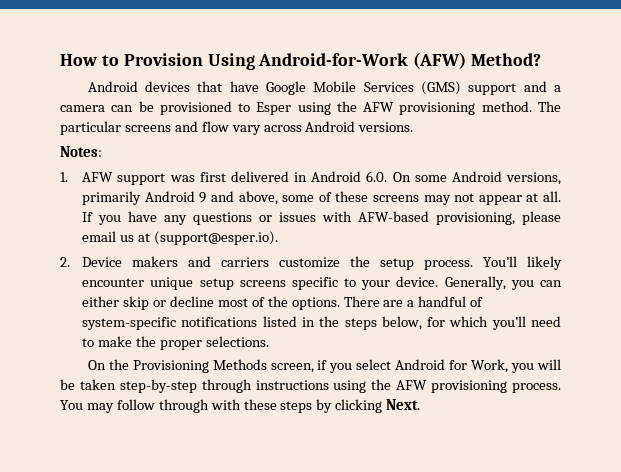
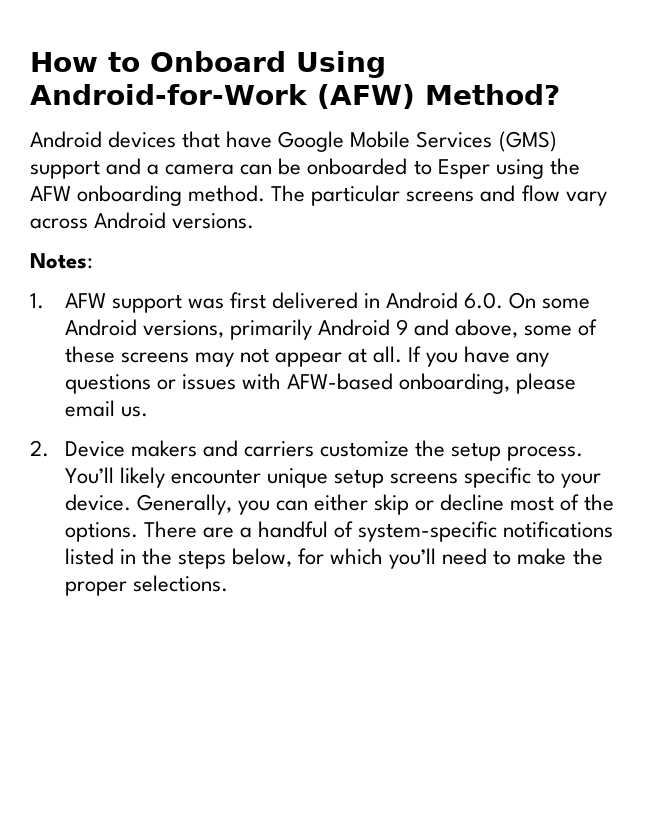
[123,53,203,66] Provision -> [150,51,286,72] Onboard
[159,101,232,115] provisioned -> [307,158,408,175] onboarded
[399,102,476,115] provisioning -> [77,185,183,206] onboarding
[436,212,516,225] provisioning, -> [399,373,511,394] onboarding,
[120,231,278,245] us at (support@esper.io). -> [120,406,148,417] us.
[87,359,561,373] [60,379,562,393] [60,399,421,413] // On the Provisioning Methods screen, if you select Android for Work, you will be taken step-by-step through instructions using the AFW provisioning process. You may follow through with these steps by clicking Next. -> (228, 583) none

